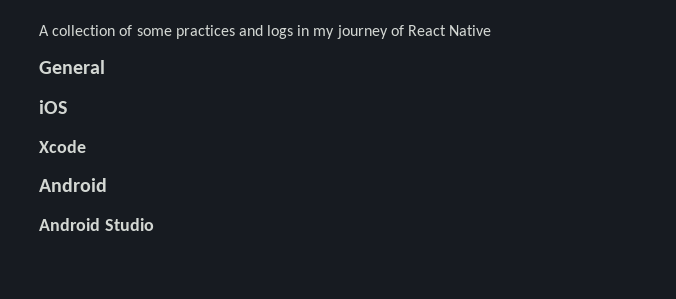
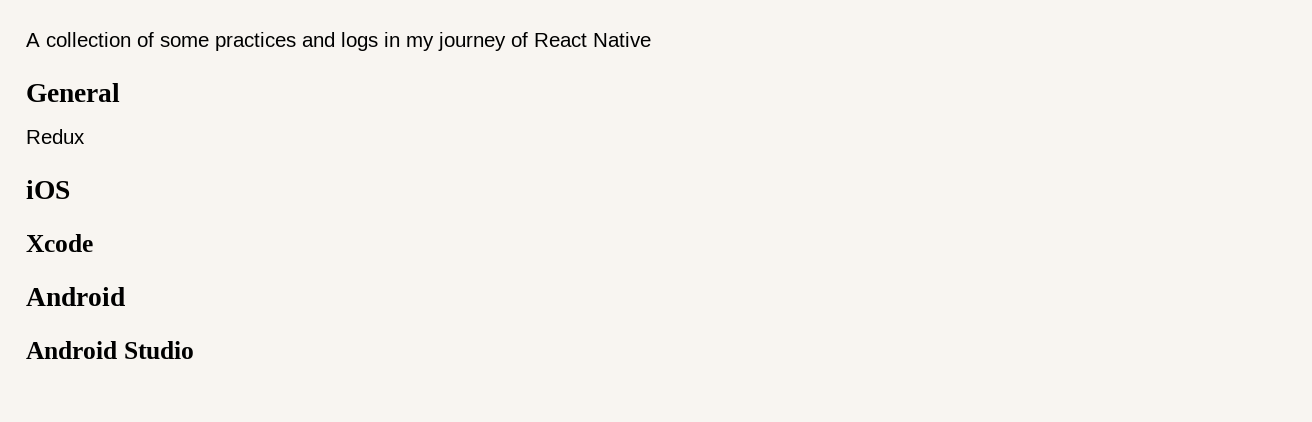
(105, 67) none -> [26,129,85,144] // Redux

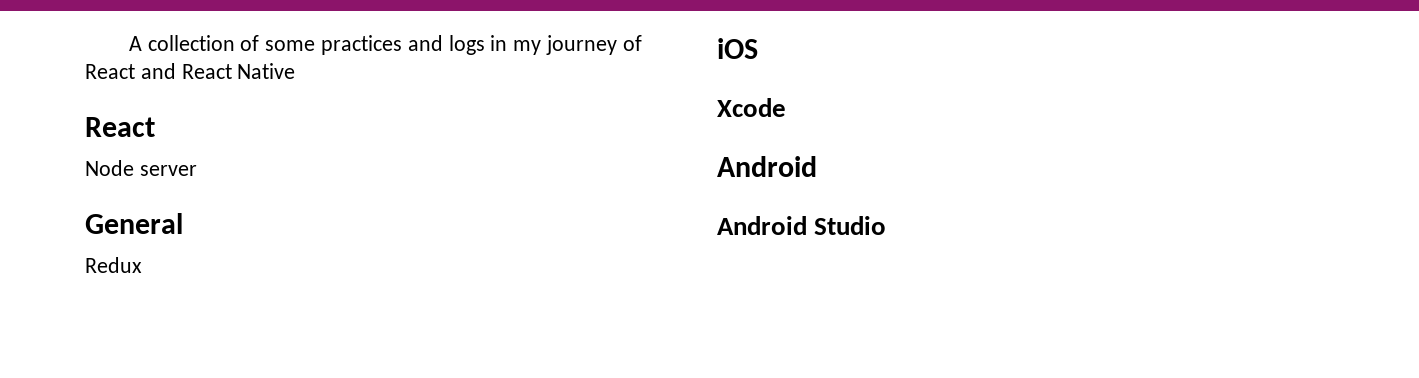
(587, 40) none -> [140,63,232,79] and React
(651, 39) none -> [85,117,155,137] [85,160,197,176] // React // Node server

